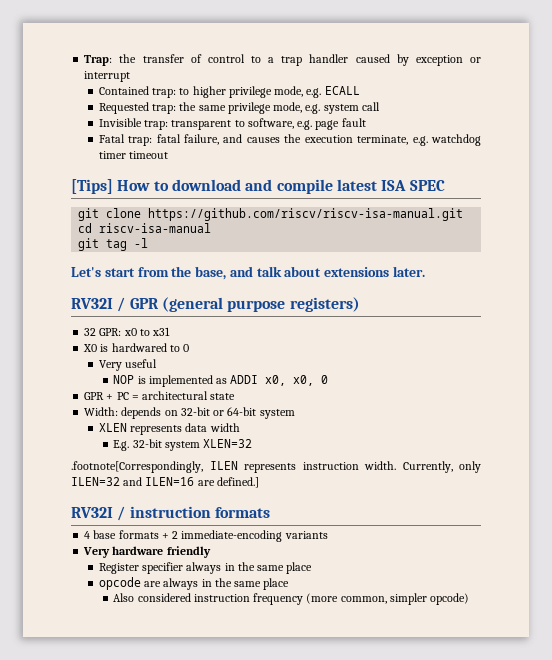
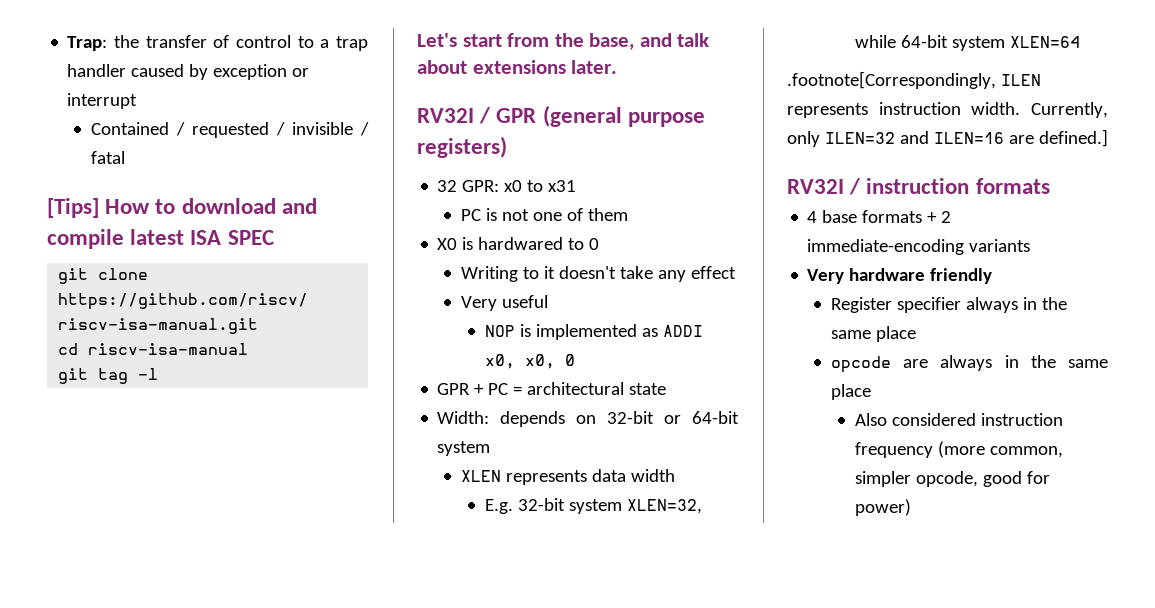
[152,86,360,98] [98,102,380,114] [98,118,366,130] [98,134,481,146] [98,151,169,159] trap: to higher privilege mode, e.g. ECALL // Requested trap: the same privilege mode, e.g. system call // Invisible trap: transparent to software, e.g. page fault // Fatal trap: fatal failure, and causes the execution terminate, e.g. watchdog timer timeout -> [175,122,369,138] [90,151,125,164] / requested / invisible / fatal
(171, 331) none -> [460,208,628,221] // PC is not one of them
(190, 348) none -> [460,266,736,282] // Writing to it doesn't take any effect
[203,439,253,448] XLEN=32 -> [626,499,702,514] [854,35,1080,51] XLEN=32, while 64-bit system XLEN=64
[430,593,470,605] opcode) -> [915,471,1050,487] [854,499,911,516] opcode, good for power)

